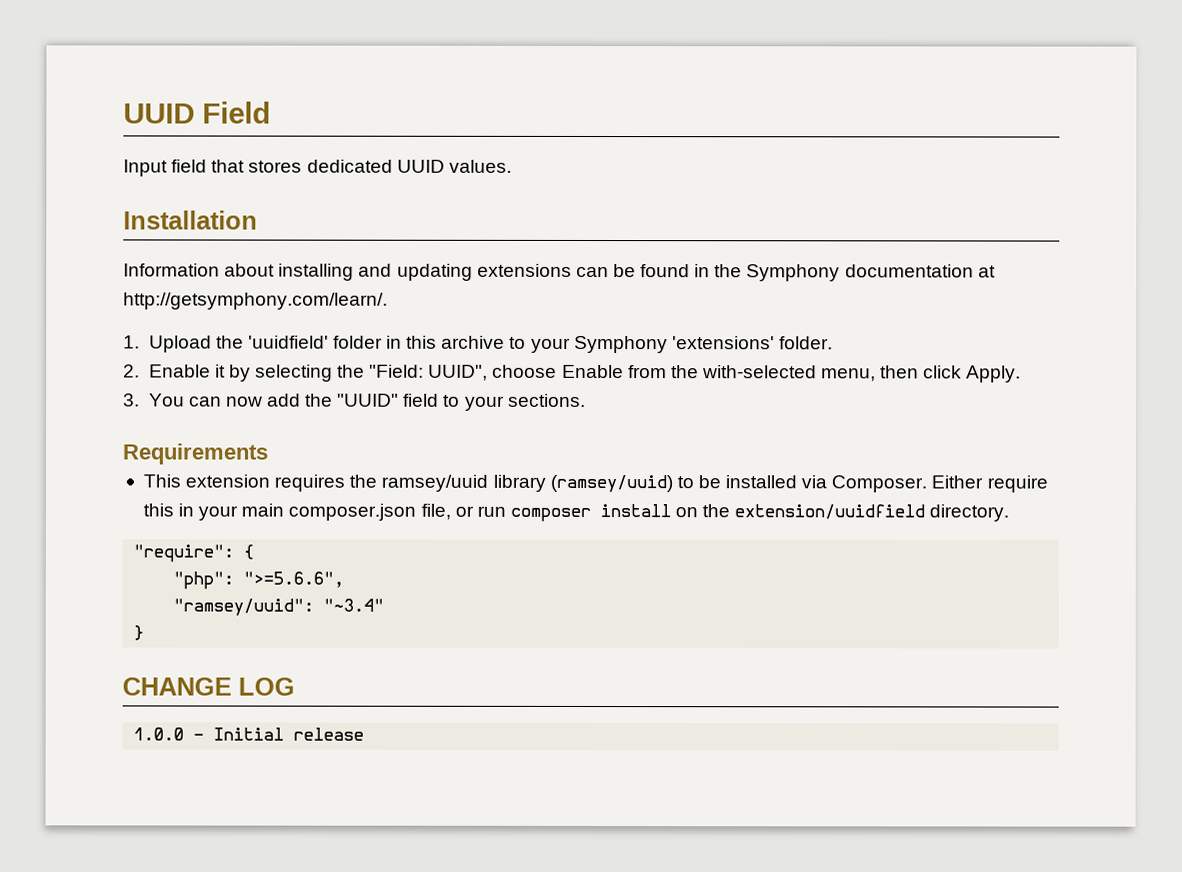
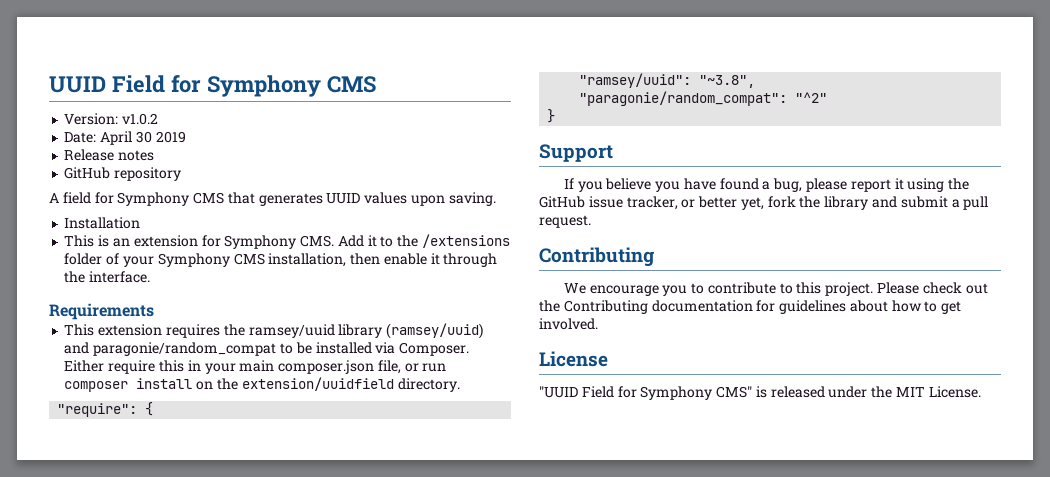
[123,159,512,177] [123,210,258,230] [123,263,996,282] [123,292,388,310] [123,335,833,354] [123,364,1022,383] [123,393,586,411] // Input field that stores dedicated UUID values. // Installation // Information about installing and updating extensions can be found in the Symphony documentation at http://getsymphony.com/learn/. // 1. Upload the 'uuidfield' folder in this archive to your Symphony 'extensions' folder. // 2. Enable it by selecting the "Field: UUID", choose Enable from the with-selected menu, then click Apply. // 3. You can now add the "UUID" field to your sections. -> [170,75,376,97] [64,113,159,125] [64,131,186,145] [64,149,155,161] [64,167,182,181] [49,192,496,206] [64,217,141,229] [64,234,510,249] [64,253,498,267] [64,271,151,283] for Symphony CMS // Version: v1.0.2 // Date: April 30 2019 // Release notes // GitHub repository // A field for Symphony CMS that generates UUID values upon saving. // Installation // This is an extension for Symphony CMS. Add it to the /extensions folder of your Symphony CMS installation, then enable it through the interface.
(673, 483) none -> [64,342,277,356] and paragonie/random_compat
[173,571,345,590] [173,598,385,616] [133,625,145,641] [122,677,295,696] [133,727,365,741] "php": ">=5.6.6", // "ramsey/uuid": "~3.4" // } // CHANGE LOG // 1.0.0 - Initial release -> [579,73,756,88] [579,91,828,106] [547,109,556,123] [539,144,613,162] [563,178,970,192] [539,196,989,210] [539,215,591,228] [539,247,654,267] [563,282,988,296] [539,300,962,314] [539,318,598,330] [539,351,608,367] [539,386,981,400] "ramsey/uuid": "~3.8", // "paragonie/random_compat": "^2" // } // Support // If you believe you have found a bug, please report it using the GitHub issue tracker, or better yet, fork the library and submit a pull request. // Contributing // We encourage you to contribute to this project. Please check out the Contributing documentation for guidelines about how to get involved. // License // "UUID Field for Symphony CMS" is released under the MIT License.

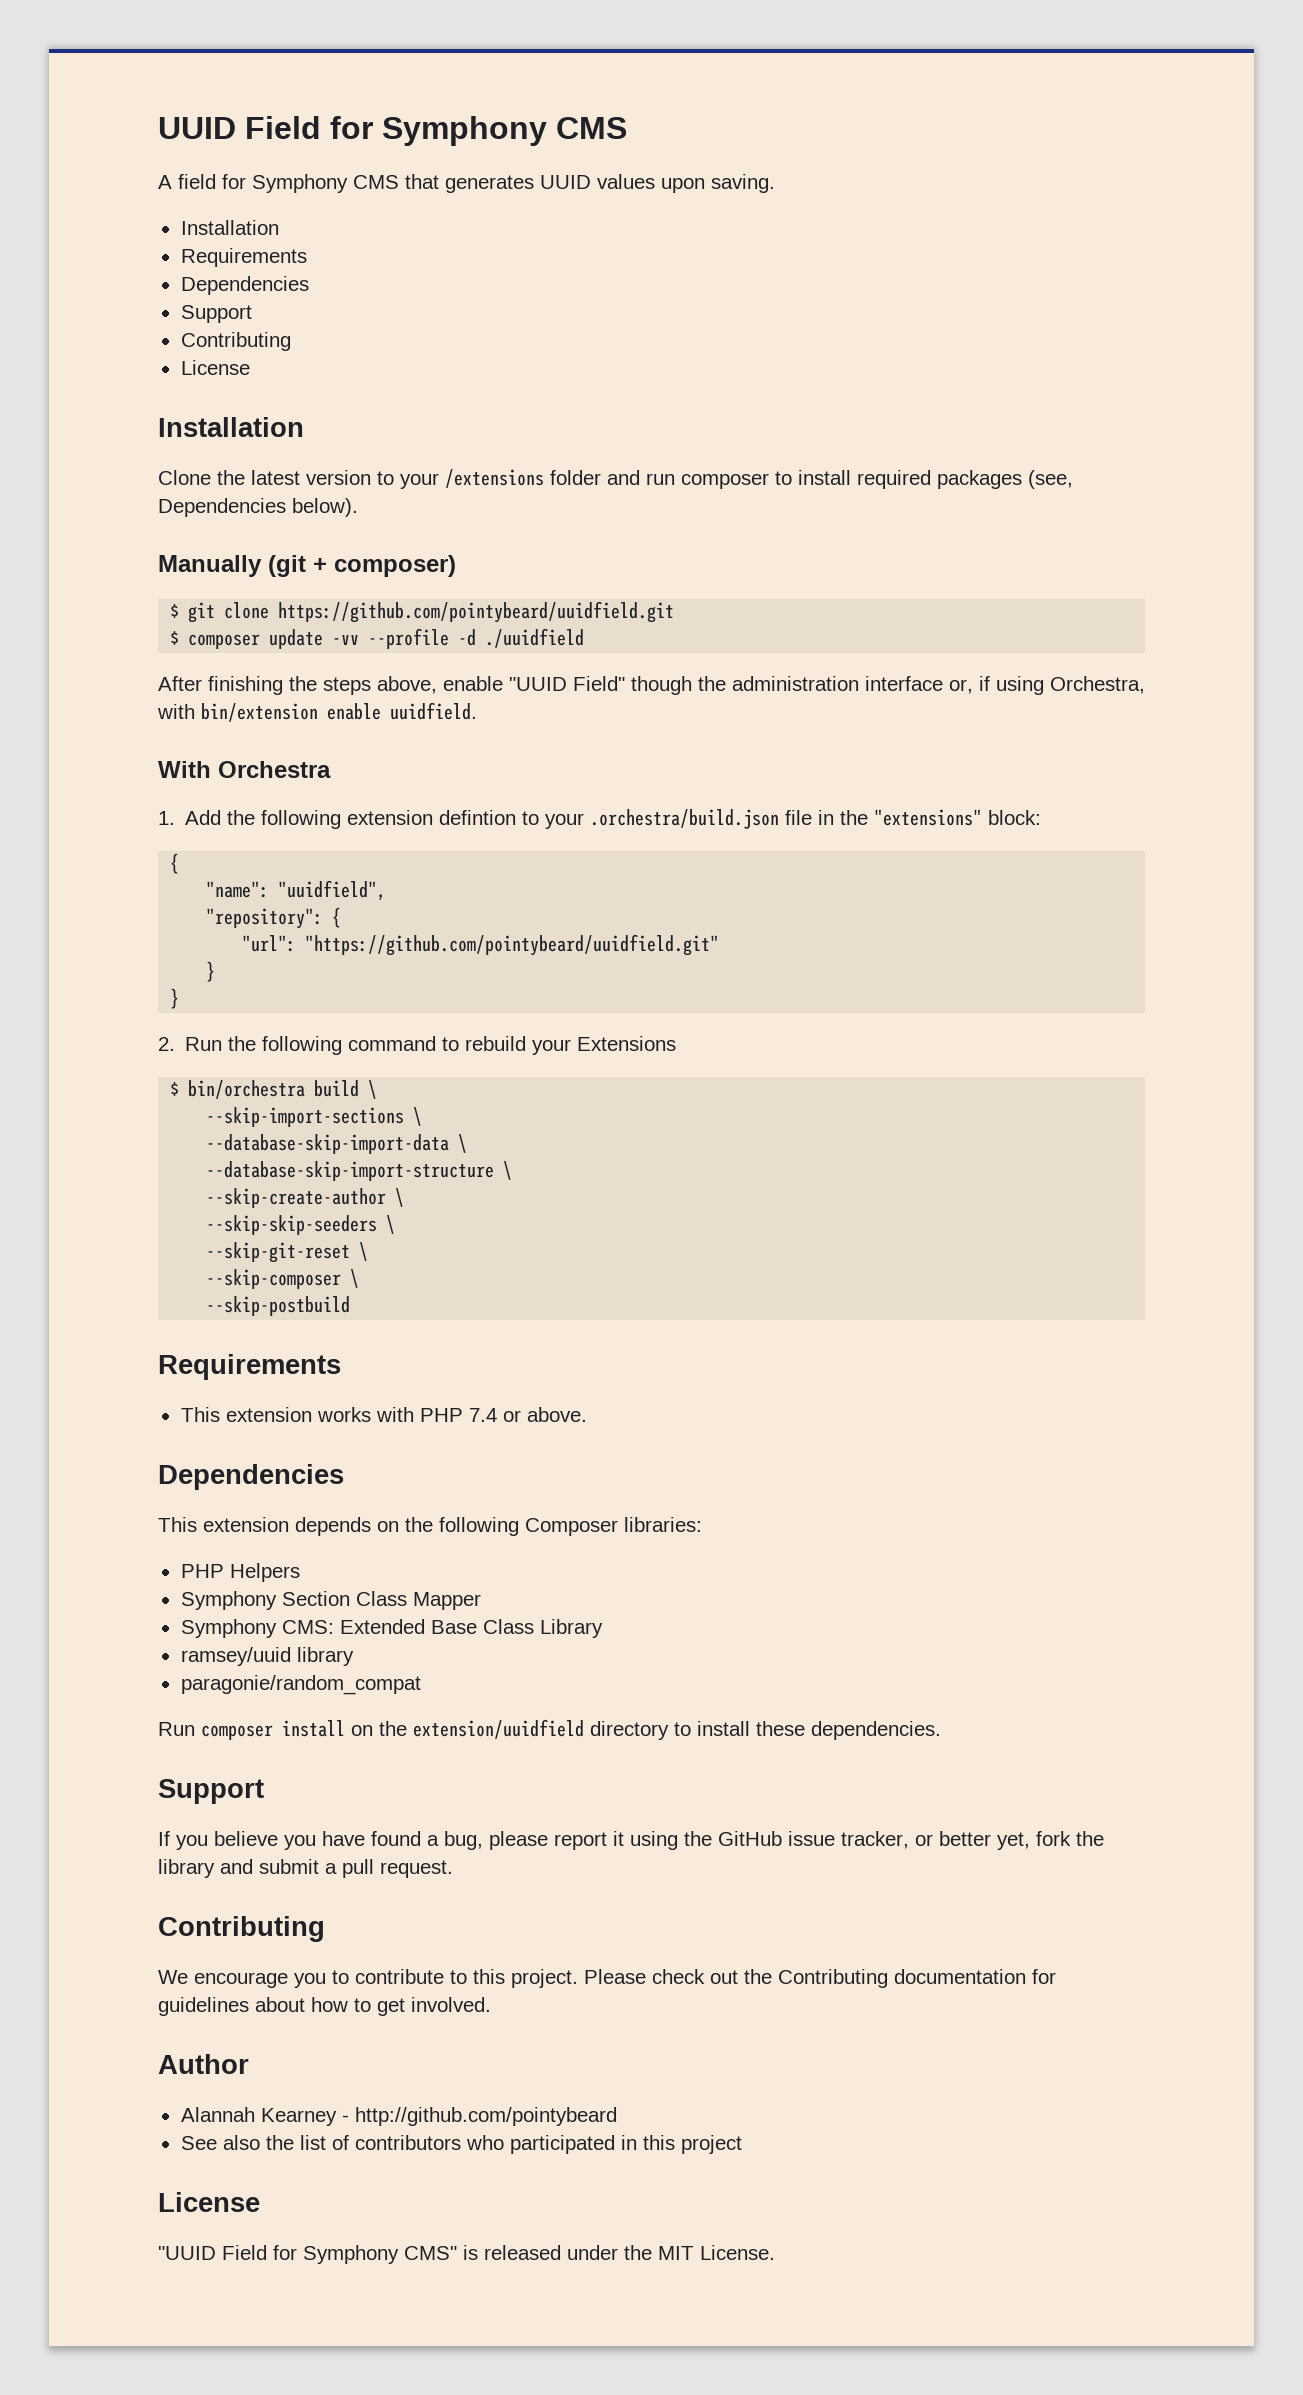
[64,113,159,125] [64,131,186,145] [64,149,155,161] [64,167,182,181] // Version: v1.0.2 // Date: April 30 2019 // Release notes // GitHub repository -> (627, 128) none
[64,234,510,249] [64,253,498,267] [64,271,151,283] [49,303,154,320] [64,324,245,338] This is an extension for Symphony CMS. Add it to the /extensions folder of your Symphony CMS installation, then enable it through the interface. // Requirements // This extension requires the -> [180,248,307,267] [180,276,309,295] [180,305,252,323] [180,332,291,351] [180,360,250,375] [158,417,304,437] [158,469,1073,489] [158,498,358,517] [158,555,456,577] [170,601,675,623] [170,628,585,649] [158,676,1145,695] [157,702,477,722] [158,761,331,778] [158,809,1042,829] [170,853,180,874] [206,880,387,901] [206,907,342,929] [242,934,720,956] [206,961,216,982] [170,988,180,1009] [158,1036,677,1055] [170,1080,378,1099] [206,1107,423,1127] [206,1134,468,1154] [206,1161,513,1181] [206,1188,405,1208] [206,1215,396,1235] [206,1242,369,1263] [206,1269,360,1289] [206,1296,351,1316] [158,1354,341,1380] [180,1407,587,1422] [158,1464,344,1490] [158,1517,702,1536] [180,1563,300,1582] [180,1591,481,1610] [180,1619,603,1638] Requirements // Dependencies // Support // Contributing // License // Installation // Clone the latest version to your /extensions folder and run composer to install required packages (see, Dependencies below). // Manually (git + composer) // $ git clone https://github.com/pointybeard/uuidfield.git // $ composer update -vv --profile -d ./uuidfield // After finishing the steps above, enable "UUID Field" though the administration interface or, if using Orchestra, with bin/extension enable uuidfield. // With Orchestra // 1. Add the following extension defintion to your .orchestra/build.json file in the "extensions" block: // { // "name": "uuidfield", // "repository": { // "url": "https://github.com/pointybeard/uuidfield.git" // } // } // 2. Run the following command to rebuild your Extensions // $ bin/orchestra build \ // --skip-import-sections \ // --database-skip-import-data \ // --database-skip-import-structure \ // --skip-create-author \ // --skip-skip-seeders \ // --skip-git-reset \ // --skip-composer \ // --skip-postbuild // Requirements // This extension works with PHP 7.4 or above. // Dependencies // This extension depends on the following Composer libraries: // PHP Helpers // Symphony Section Class Mapper // Symphony CMS: Extended Base Class Library //
[386,323,484,339] [64,342,90,354] (ramsey/uuid) and -> (354, 1656) //
[279,342,470,356] [64,360,447,374] to be installed via Composer. Either require this in your main composer.json file, or run -> [158,1722,195,1736] // Run
[397,378,460,392] [57,402,154,417] [579,73,756,88] [579,91,828,106] [547,109,556,123] directory. // "require": { // "ramsey/uuid": "~3.8", // "paragonie/random_compat": "^2" // } -> [590,1721,941,1740] directory to install these dependencies.
(598, 324) none -> [158,2054,249,2074] [180,2107,617,2126] [180,2135,742,2154] // Author // Alannah Kearney - http://github.com/pointybeard // See also the list of contributors who participated in this project

